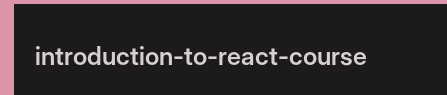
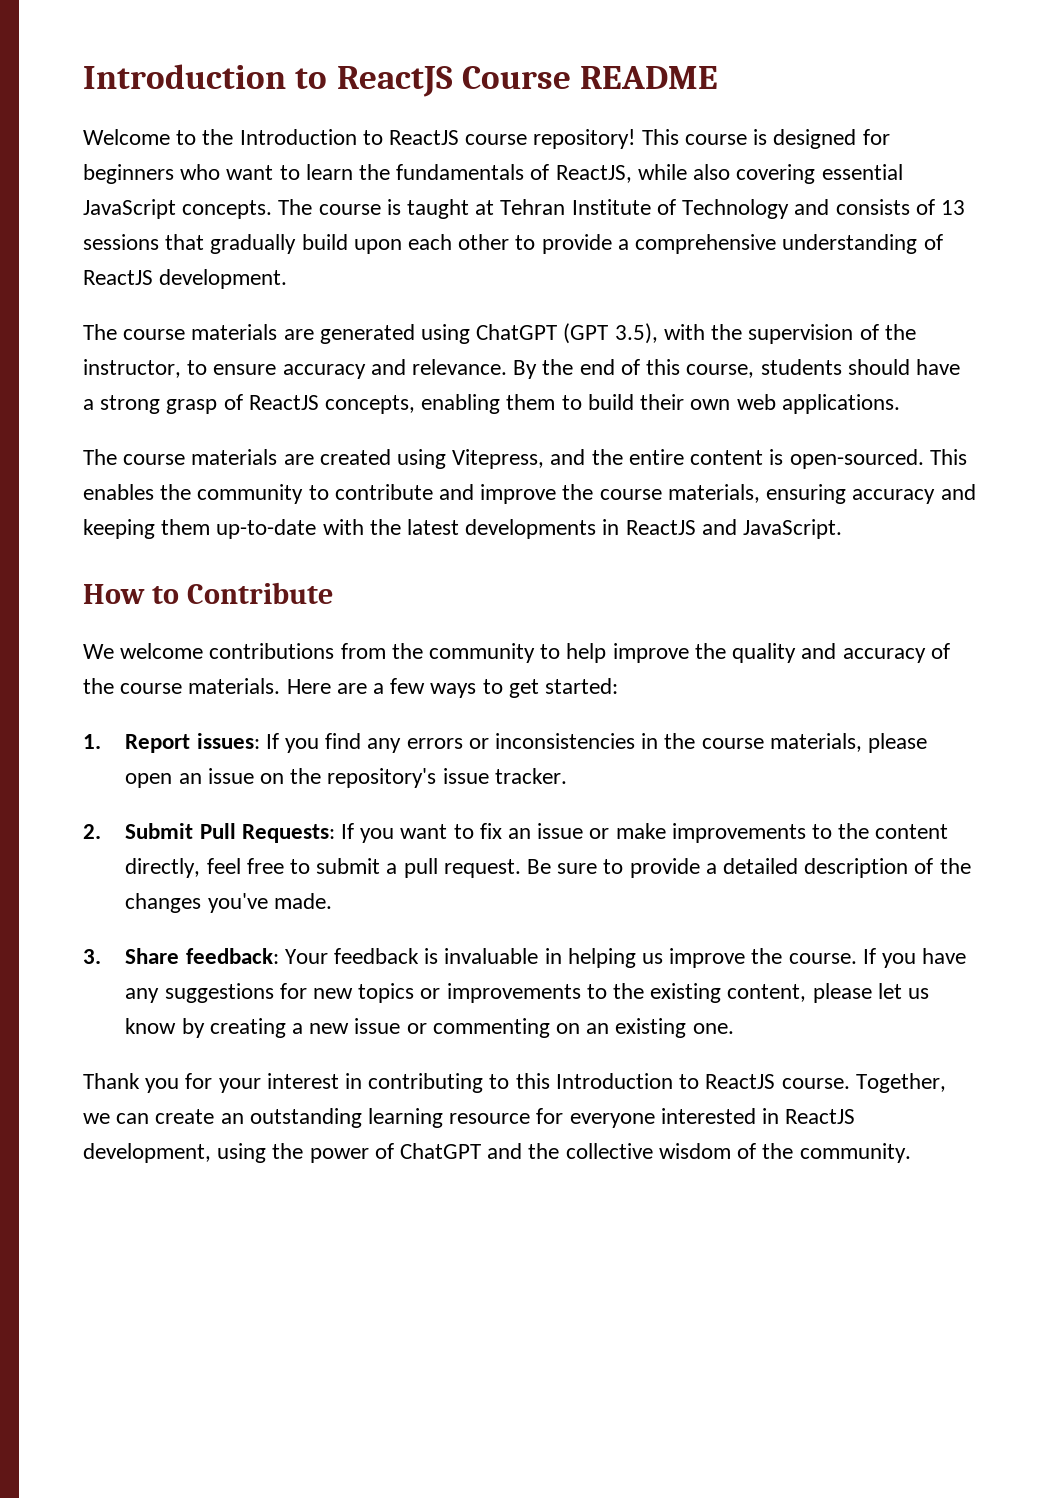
[35,46,367,66] introduction-to-react-course -> [83,64,719,97] [83,129,890,149] [83,164,903,184] [83,199,965,219] [83,234,943,254] [83,269,288,289] [83,323,916,344] [83,359,960,379] [83,394,900,414] [83,449,967,469] [83,484,976,504] [83,519,843,539] [83,582,333,604] [83,643,950,663] [83,678,619,698] [83,733,928,753] [125,768,567,788] [83,823,949,843] [125,858,971,878] [125,893,332,913] [83,948,967,968] [125,983,930,1003] [125,1018,734,1038] [83,1073,946,1093] [83,1108,856,1128] [83,1143,911,1163] Introduction to ReactJS Course README // Welcome to the Introduction to ReactJS course repository! This course is designed for beginners who want to learn the fundamentals of ReactJS, while also covering essential JavaScript concepts. The course is taught at Tehran Institute of Technology and consists of 13 sessions that gradually build upon each other to provide a comprehensive understanding of ReactJS development. // The course materials are generated using ChatGPT (GPT 3.5), with the supervision of the instructor, to ensure accuracy and relevance. By the end of this course, students should have a strong grasp of ReactJS concepts, enabling them to build their own web applications. // The course materials are created using Vitepress, and the entire content is open-sourced. This enables the community to contribute and improve the course materials, ensuring accuracy and keeping them up-to-date with the latest developments in ReactJS and JavaScript. // How to Contribute // We welcome contributions from the community to help improve the quality and accuracy of the course materials. Here are a few ways to get started: // 1. Report issues: If you find any errors or inconsistencies in the course materials, please open an issue on the repository's issue tracker. // 2. Submit Pull Requests: If you want to fix an issue or make improvements to the content directly, feel free to submit a pull request. Be sure to provide a detailed description of the changes you've made. // 3. Share feedback: Your feedback is invaluable in helping us improve the course. If you have any suggestions for new topics or improvements to the existing content, please let us know by creating a new issue or commenting on an existing one. // Thank you for your interest in contributing to this Introduction to ReactJS course. Together, we can create an outstanding learning resource for everyone interested in ReactJS development, using the power of ChatGPT and the collective wisdom of the community.

